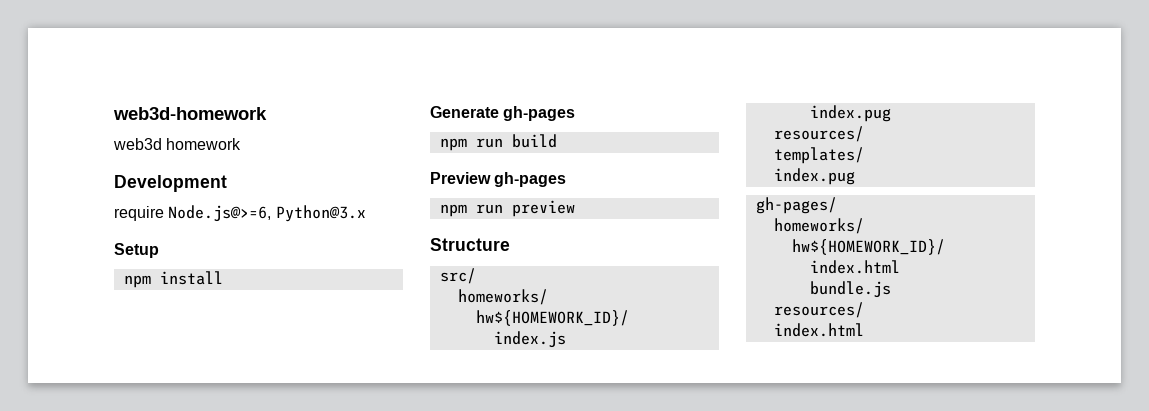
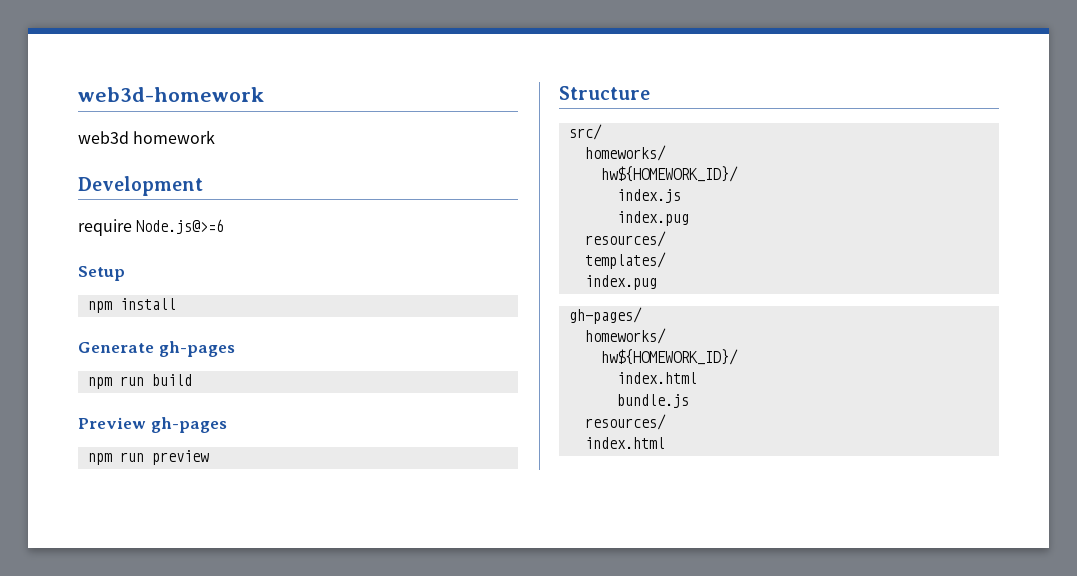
[168,205,366,222] Node.js@>=6, Python@3.x -> [136,219,225,234] Node.js@>=6

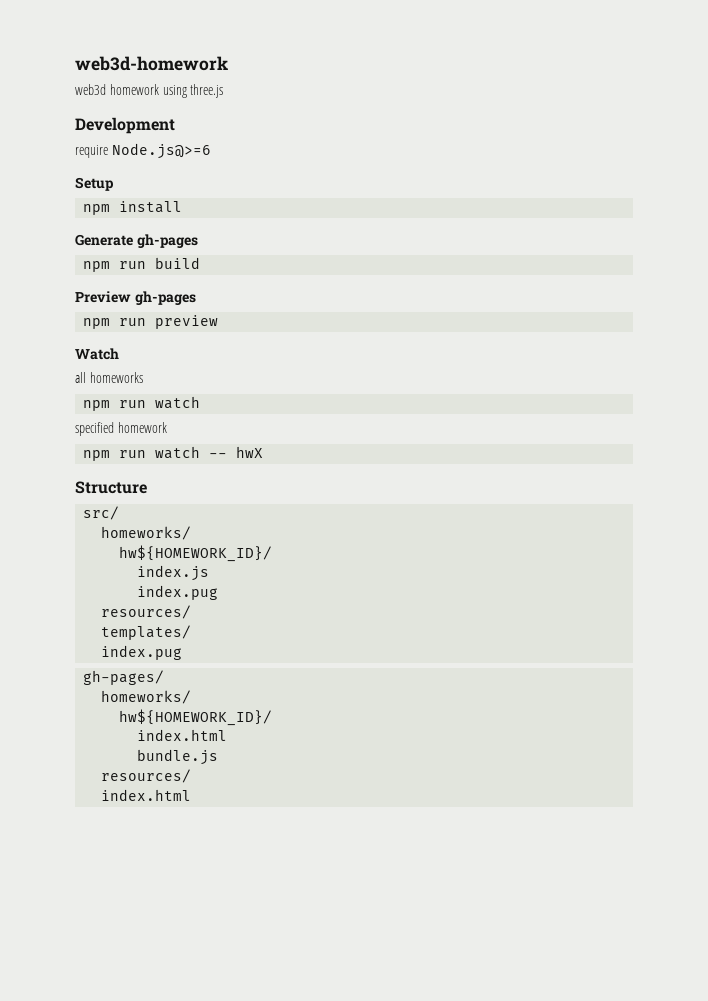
(216, 137) none -> [162,84,224,98] using three.js
(209, 457) none -> [75,348,119,360] [75,372,143,383] [83,396,201,411] [75,422,167,436] [83,446,264,461] // Watch // all homeworks // npm run watch // specified homework // npm run watch -- hwX

